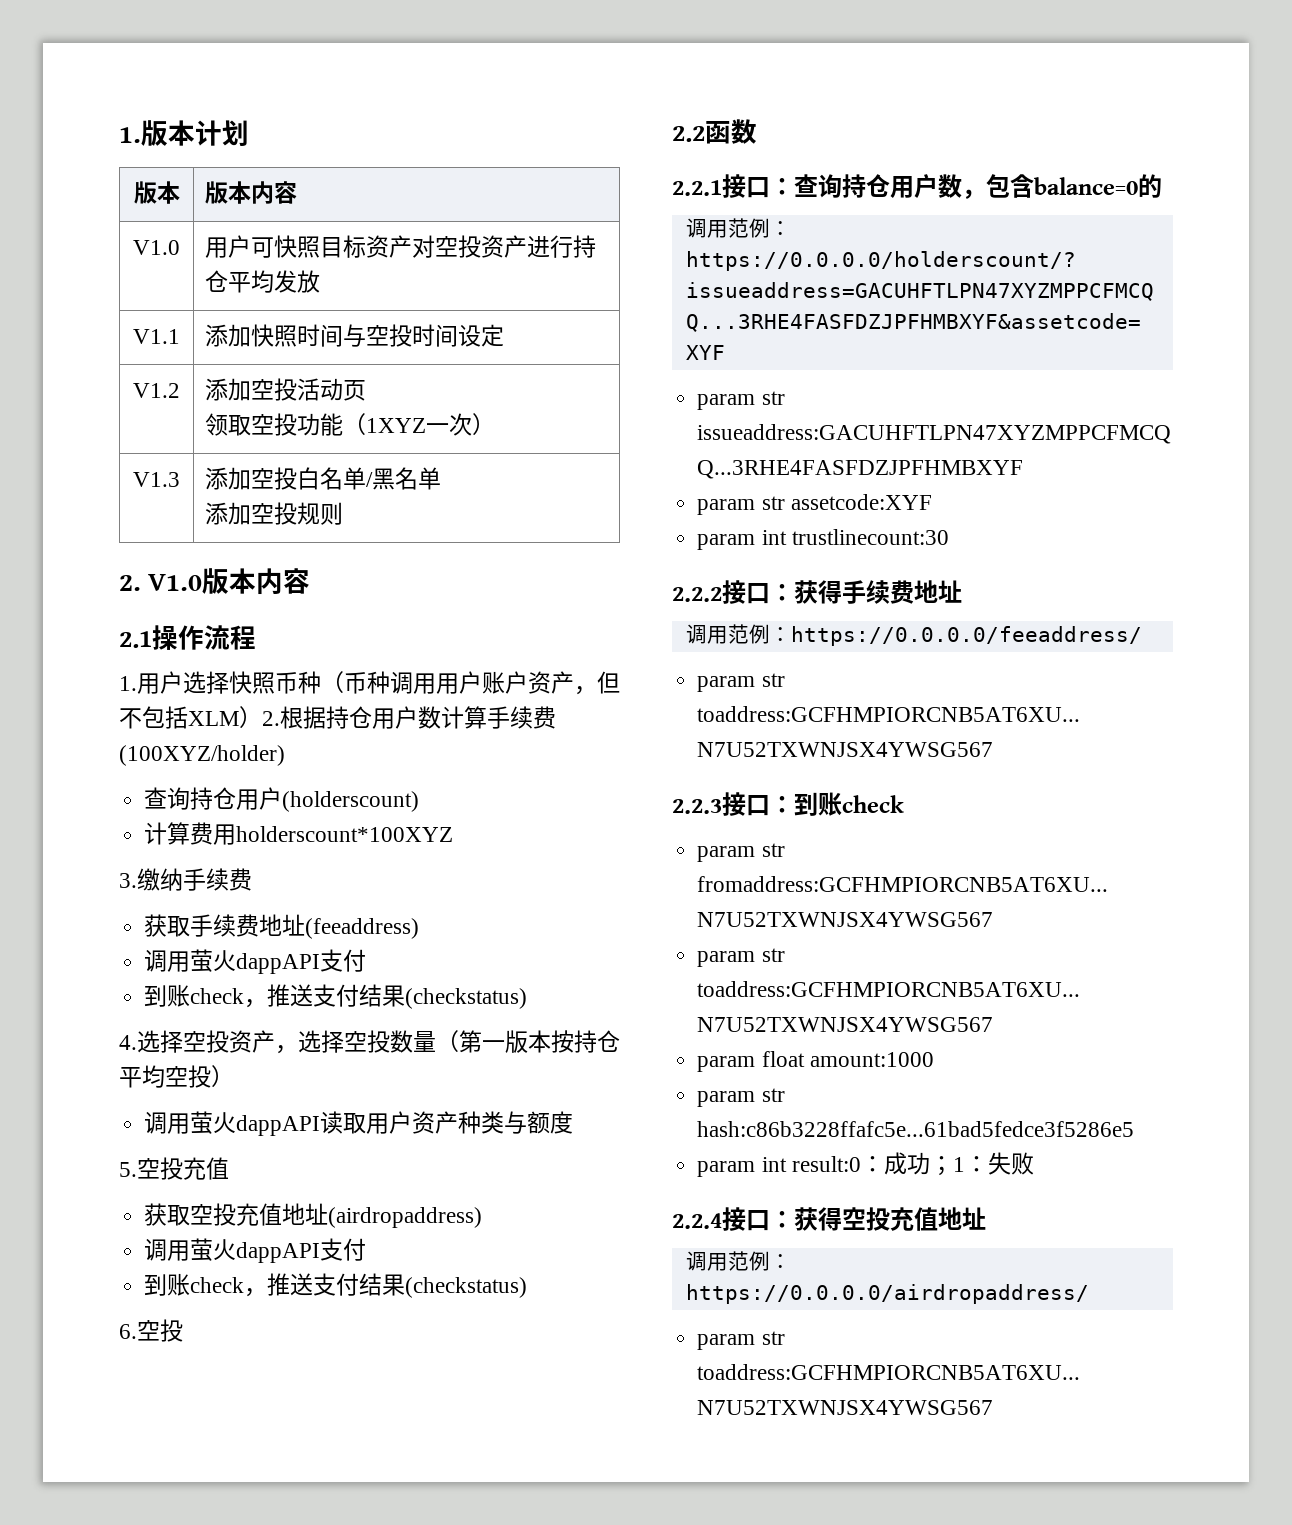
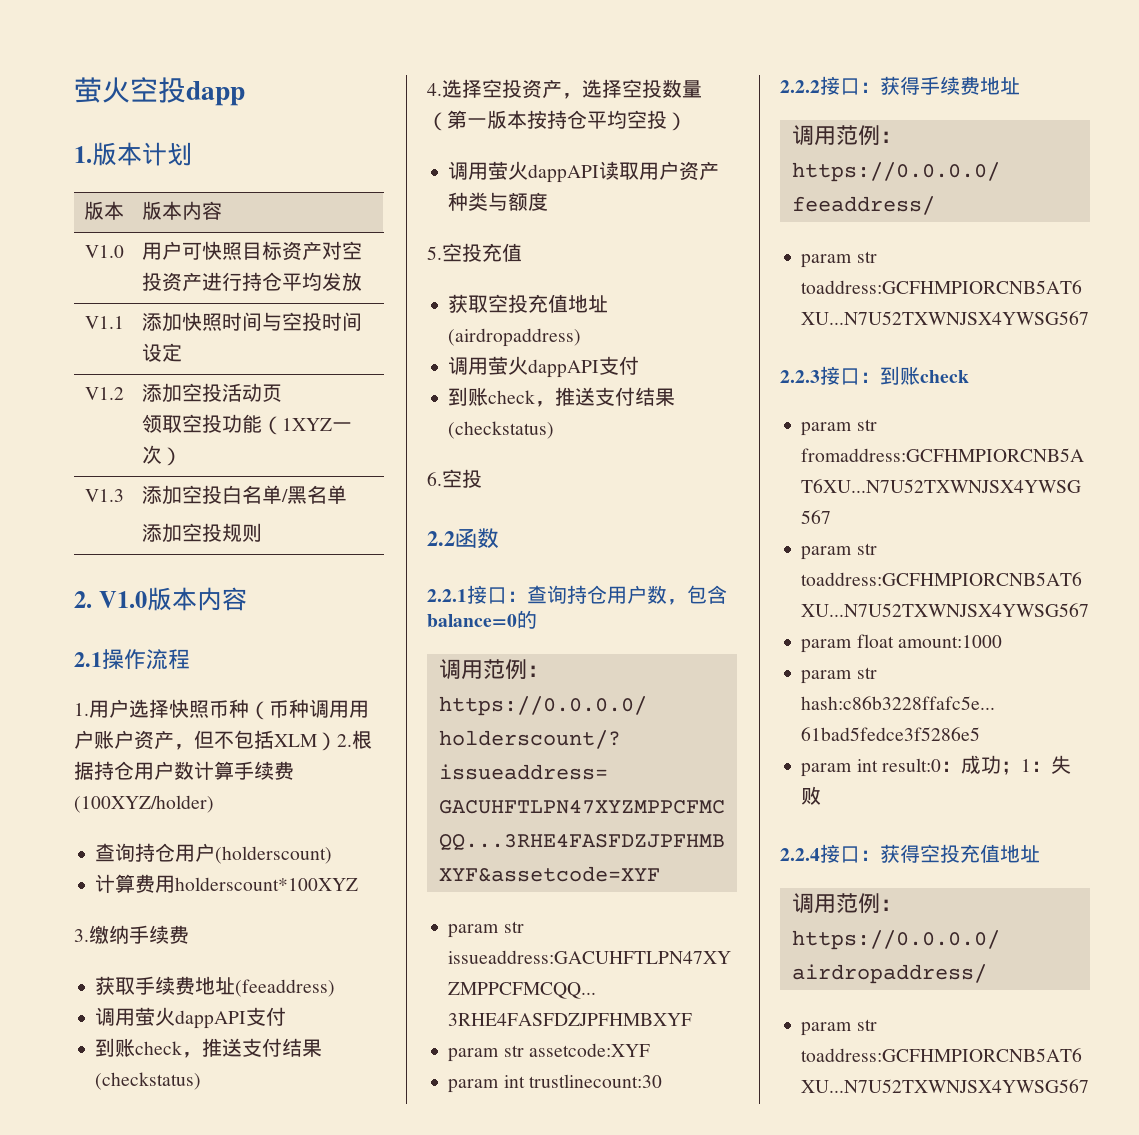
(119, 135) none -> [74,77,245,106] 萤火空投dapp //

